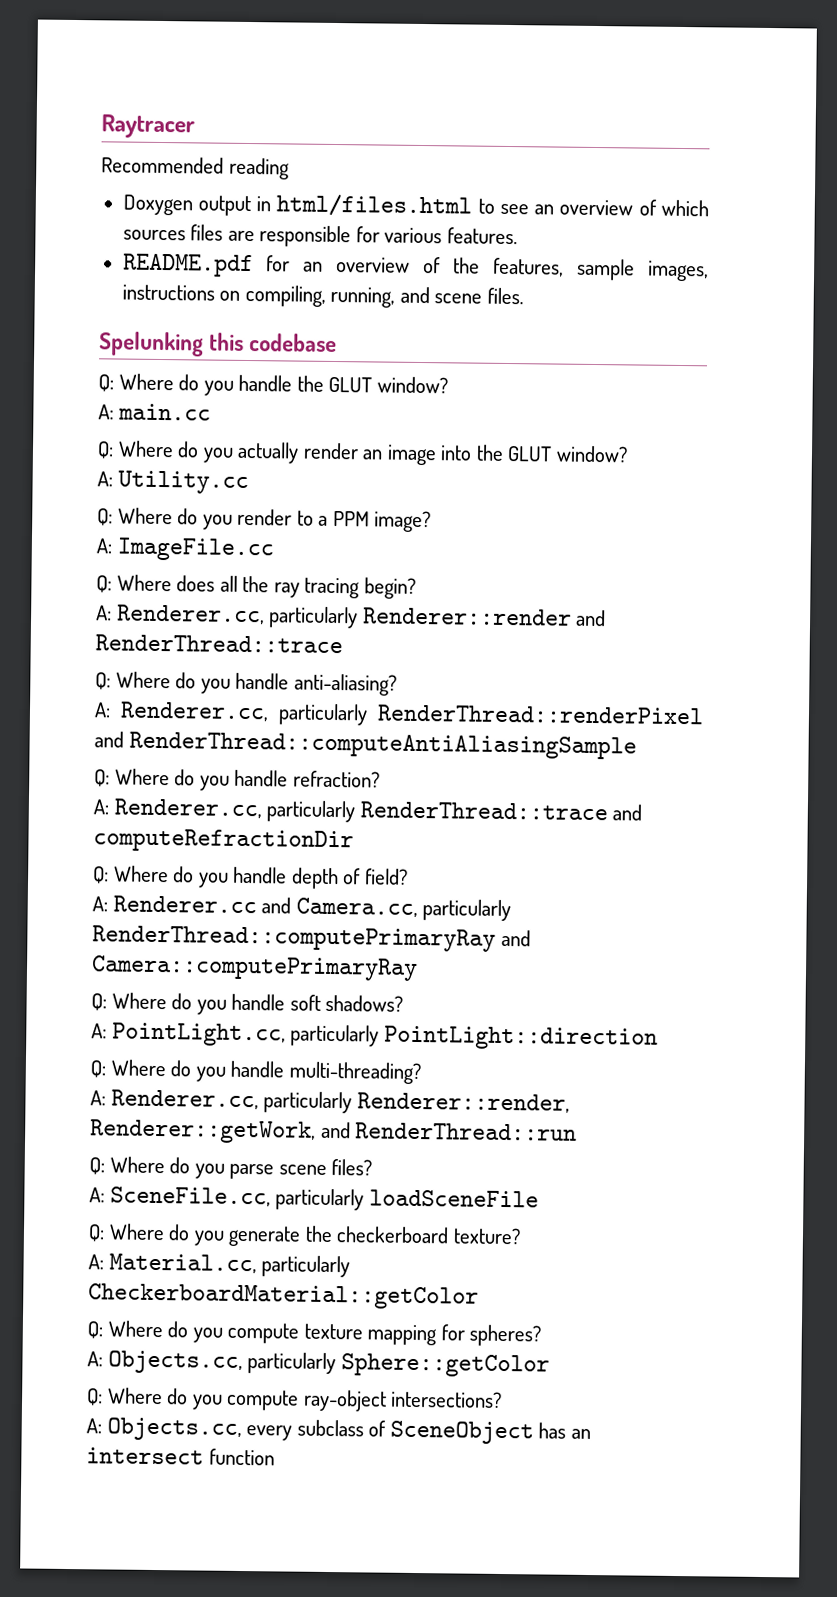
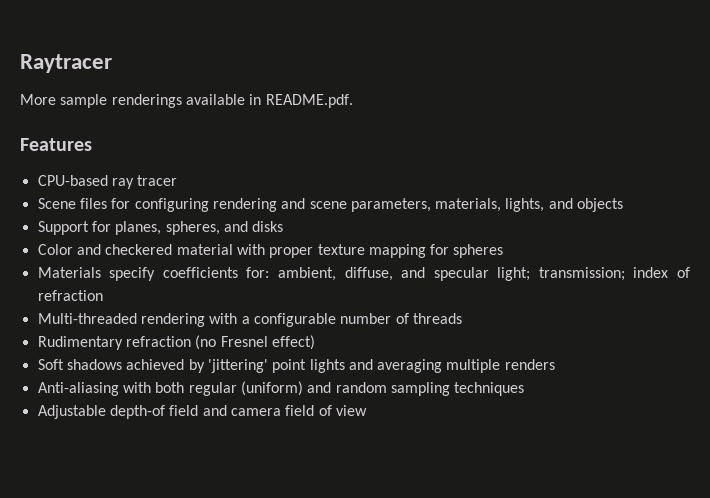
[101,156,290,180] [122,193,710,218] [122,224,518,248] [122,253,710,282] [121,284,524,308] [99,331,338,357] [98,373,448,396] [98,403,211,421] [97,440,628,466] [97,470,249,495] [97,507,432,533] [96,537,274,562] [96,574,416,599] [96,604,607,629] [95,634,343,654] [95,671,397,696] [94,701,704,726] [94,731,637,760] [94,768,380,791] [93,798,643,823] [93,828,354,854] [93,865,408,890] [92,895,512,922] [92,925,531,952] [91,955,418,981] [91,992,404,1015] [91,1022,658,1051] [90,1059,421,1085] [90,1089,570,1114] [90,1119,578,1144] [89,1156,373,1180] [89,1186,539,1211] [88,1223,521,1247] [88,1253,351,1278] [88,1283,479,1310] [87,1320,542,1347] [87,1350,550,1378] [86,1387,503,1412] [86,1417,591,1445] [86,1447,275,1466] Recommended reading // Doxygen output in html/files.html to see an overview of which sources files are responsible for various features. // README.pdf for an overview of the features, sample images, instructions on compiling, running, and scene files. // Spelunking this codebase // Q: Where do you handle the GLUT window? // A: main.cc // Q: Where do you actually render an image into the GLUT window? // A: Utility.cc // Q: Where do you render to a PPM image? // A: ImageFile.cc // Q: Where does all the ray tracing begin? // A: Renderer.cc, particularly Renderer::render and RenderThread::trace // Q: Where do you handle anti-aliasing? // A: Renderer.cc, particularly RenderThread::renderPixel and RenderThread::computeAntiAliasingSample // Q: Where do you handle refraction? // A: Renderer.cc, particularly RenderThread::trace and computeRefractionDir // Q: Where do you handle depth of field? // A: Renderer.cc and Camera.cc, particularly RenderThread::computePrimaryRay and Camera::computePrimaryRay // Q: Where do you handle soft shadows? // A: PointLight.cc, particularly PointLight::direction // Q: Where do you handle multi-threading? // A: Renderer.cc, particularly Renderer::render, Renderer::getWork, and RenderThread::run // Q: Where do you parse scene files? // A: SceneFile.cc, particularly loadSceneFile // Q: Where do you generate the checkerboard texture? // A: Material.cc, particularly CheckerboardMaterial::getColor // Q: Where do you compute texture mapping for spheres? // A: Objects.cc, particularly Sphere::getColor // Q: Where do you compute ray-object intersections? // A: Objects.cc, every subclass of SceneObject has an intersect function -> [20,94,353,108] [20,138,92,151] [37,175,178,189] [37,198,624,212] [37,221,284,235] [37,244,504,258] [37,267,690,281] [37,290,103,301] [37,313,462,327] [37,335,315,350] [37,359,555,373] [37,381,525,396] [37,405,367,419] More sample renderings available in README.pdf. // Features // CPU-based ray tracer // Scene files for configuring rendering and scene parameters, materials, lights, and objects // Support for planes, spheres, and disks // Color and checkered material with proper texture mapping for spheres // Materials specify coefficients for: ambient, diffuse, and specular light; transmission; index of refraction // Multi-threaded rendering with a configurable number of threads // Rudimentary refraction (no Fresnel effect) // Soft shadows achieved by 'jittering' point lights and averaging multiple renders // Anti-aliasing with both regular (uniform) and random sampling techniques // Adjustable depth-of field and camera field of view

